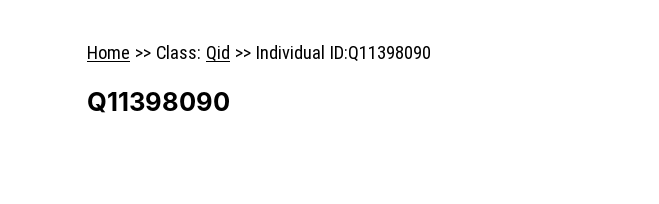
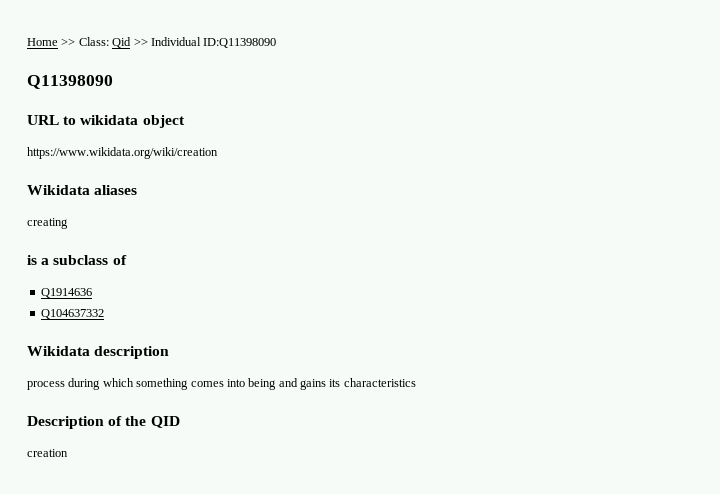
(230, 102) none -> [27,115,185,128] [27,147,218,159] [27,185,138,195] [27,218,68,229] [27,255,127,265] [40,288,92,298] [40,309,104,319] [27,346,170,359] [27,378,416,390] [27,416,180,429] [27,449,68,457] // URL to wikidata object // https://www.wikidata.org/wiki/creation // Wikidata aliases // creating // is a subclass of // Q1914636 // Q104637332 // Wikidata description // process during which something comes into being and gains its characteristics // Description of the QID // creation

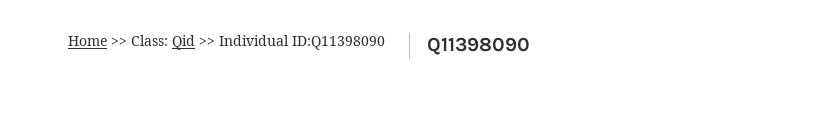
[27,115,185,128] [27,147,218,159] [27,185,138,195] [27,218,68,229] [27,255,127,265] [40,288,92,298] [40,309,104,319] [27,346,170,359] [27,378,416,390] [27,416,180,429] [27,449,68,457] // URL to wikidata object // https://www.wikidata.org/wiki/creation // Wikidata aliases // creating // is a subclass of // Q1914636 // Q104637332 // Wikidata description // process during which something comes into being and gains its characteristics // Description of the QID // creation -> (530, 46) none

